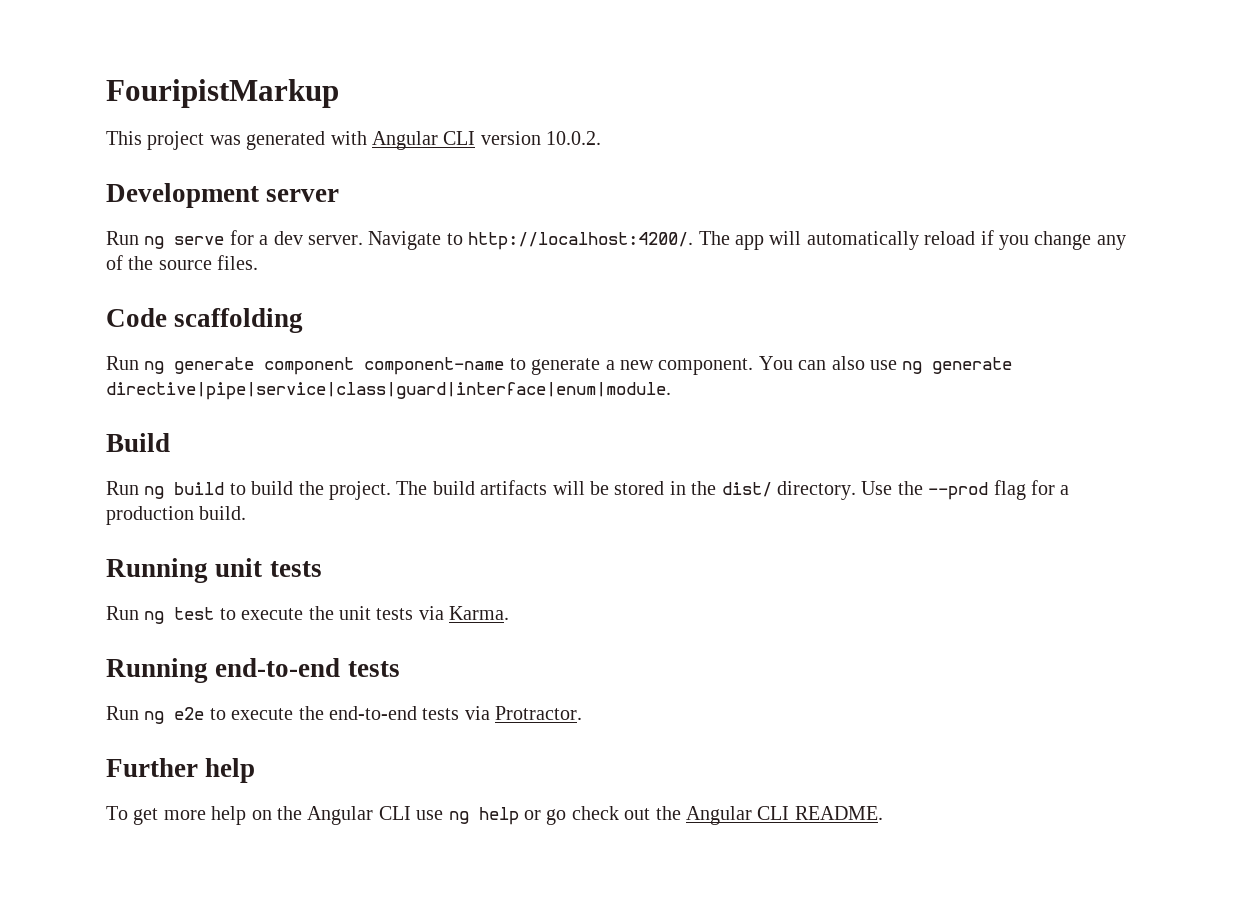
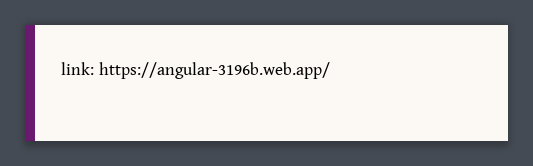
[106,79,339,108] [106,131,602,150] [106,183,340,208] [106,230,1126,250] [106,255,259,270] [106,308,304,333] [106,356,1013,375] [106,382,671,400] [106,433,170,452] [106,480,1070,500] [106,506,247,525] [106,558,322,583] [106,606,510,624] [106,658,400,683] [106,706,583,724] [106,758,256,783] [106,806,883,825] FouripistMarkup // This project was generated with Angular CLI version 10.0.2. // Development server // Run ng serve for a dev server. Navigate to http://localhost:4200/. The app will automatically reload if you change any of the source files. // Code scaffolding // Run ng generate component component-name to generate a new component. You can also use ng generate directive|pipe|service|class|guard|interface|enum|module. // Build // Run ng build to build the project. The build artifacts will be stored in the dist/ directory. Use the --prod flag for a production build. // Running unit tests // Run ng test to execute the unit tests via Karma. // Running end-to-end tests // Run ng e2e to execute the end-to-end tests via Protractor. // Further help // To get more help on the Angular CLI use ng help or go check out the Angular CLI README. -> [61,62,330,79] link: https://angular-3196b.web.app/

